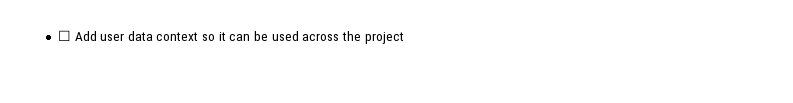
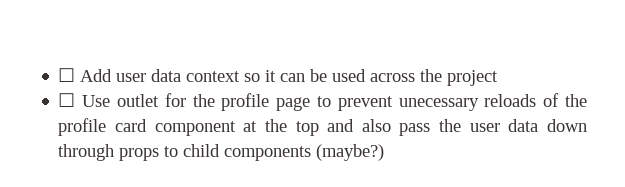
(404, 38) none -> [58,93,588,111] [58,118,587,136] [58,144,385,161] // ☐ Use outlet for the profile page to prevent unecessary reloads of the profile card component at the top and also pass the user data down through props to child components (maybe?)

